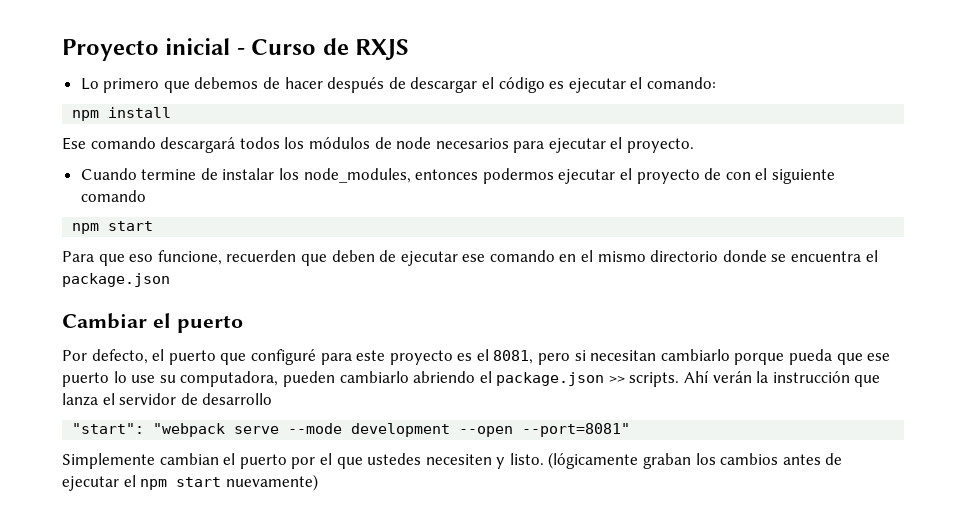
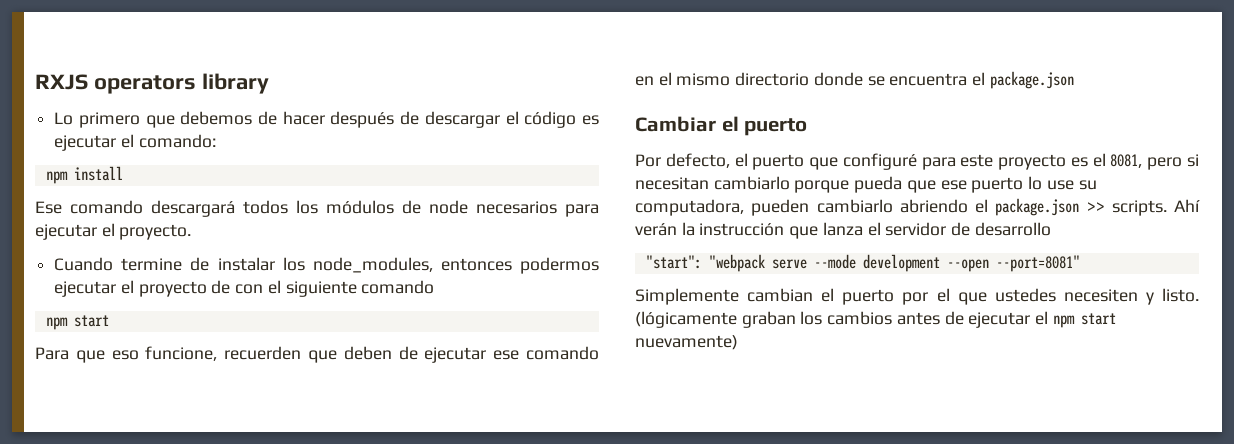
[62,38,349,61] Proyecto inicial - Curso de -> (35, 82) none
(410, 49) none -> [93,73,269,94] operators library

